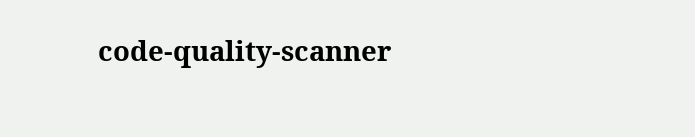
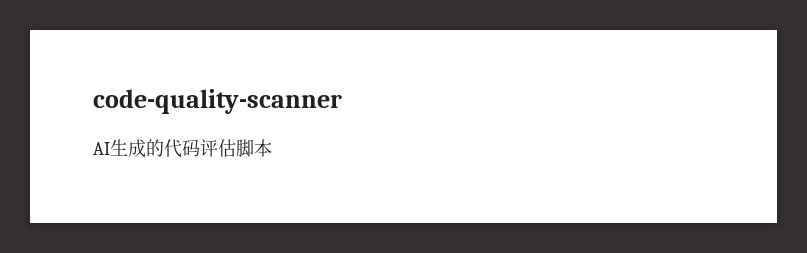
(391, 54) none -> [93,139,272,158] // AI生成的代码评估脚本

